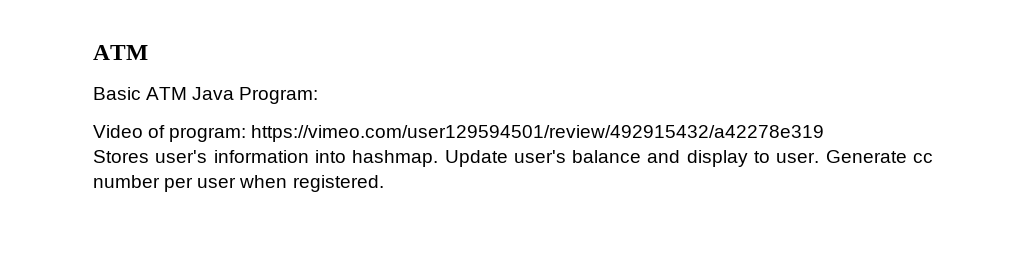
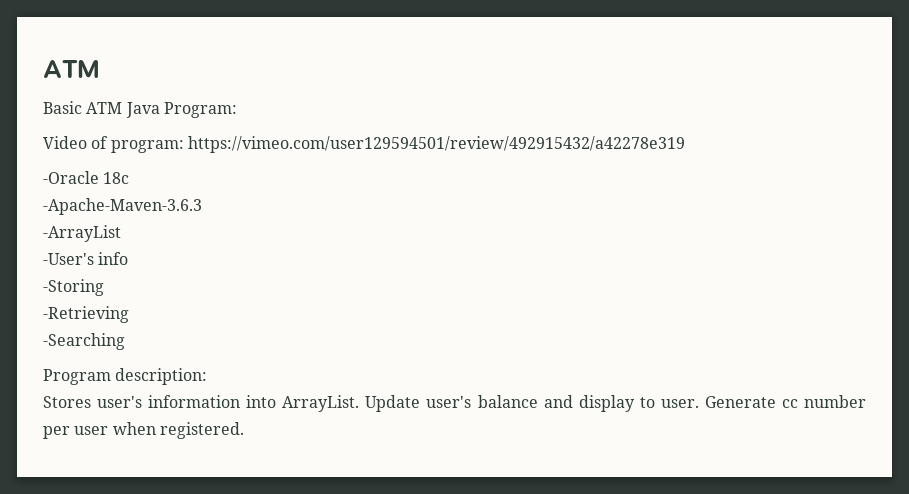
(825, 133) none -> [43,171,130,184] [43,198,202,215] [43,225,121,242] [43,252,129,265] [43,279,104,296] [43,306,129,323] [43,333,125,350] [43,368,208,385] // -Oracle 18c // -Apache-Maven-3.6.3 // -ArrayList // -User's info // -Storing // -Retrieving // -Searching // Program description:
[352,150,439,167] hashmap. -> [282,395,360,412] ArrayList.

